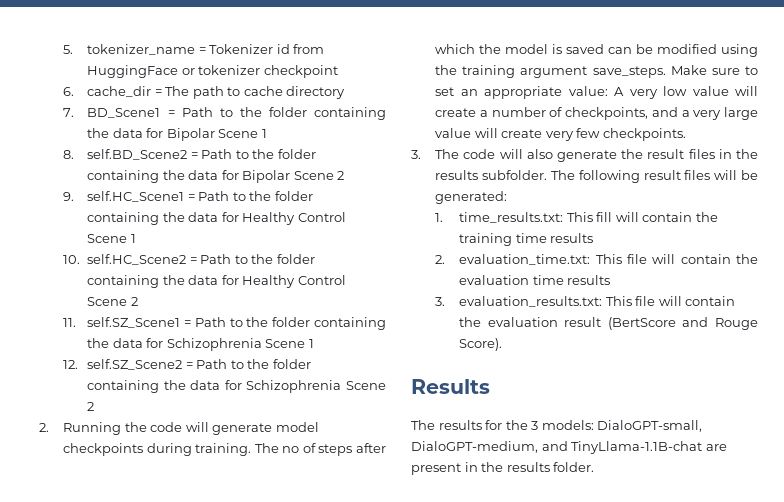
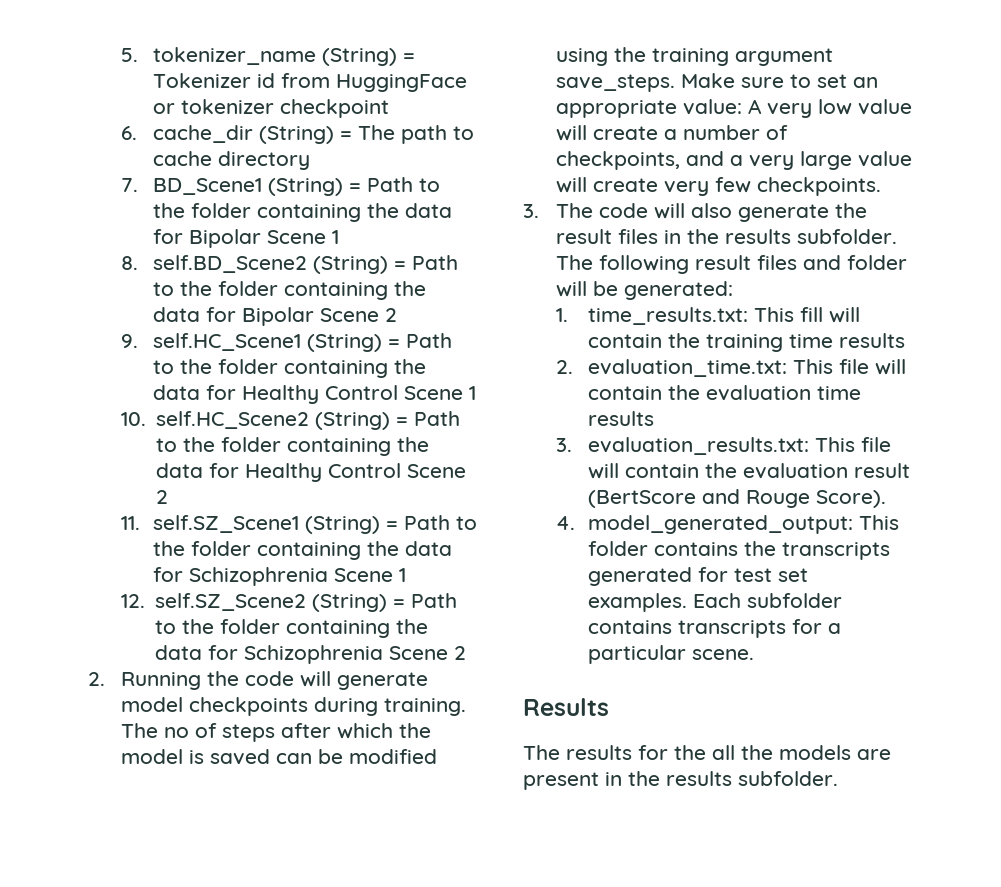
(196, 49) none -> [322,48,398,66] (String)
(152, 91) none -> [259,126,335,144] (String)
(161, 113) none -> [268,178,344,196] (String)
(188, 154) none -> [313,256,389,274] (String)
(185, 196) none -> [307,334,383,352] (String)
(187, 259) none -> [315,412,391,430] (String)
(181, 322) none -> [305,516,381,534] (String)
(183, 364) none -> [312,594,388,612] (String)
(711, 175) none -> [802,255,907,270] and folder
(503, 344) none -> [555,515,900,534] [588,541,891,560] [588,567,809,586] [588,593,843,612] [588,619,842,638] [588,645,755,664] // 4. model_generated_output: This folder contains the transcripts generated for test set examples. Each subfolder contains transcripts for a particular scene.
[531,420,703,432] [411,441,703,454] 3 models: DialoGPT-small, DialoGPT-medium, and TinyLlama-1.1B-chat -> [712,745,851,760] all the models
[553,462,595,472] folder. -> [738,771,838,786] subfolder.

